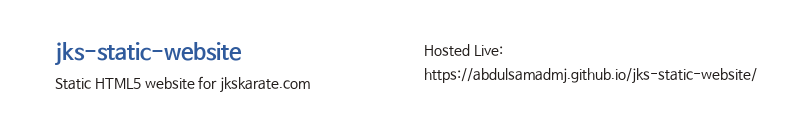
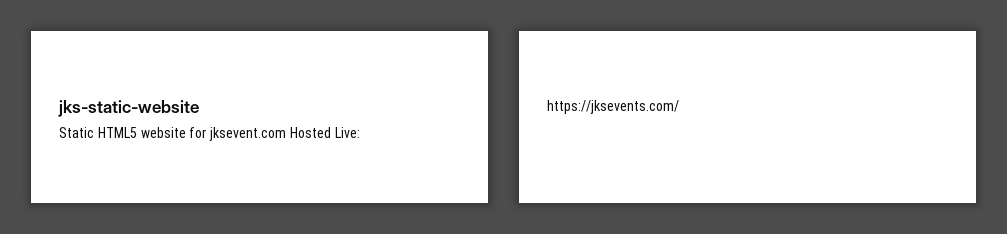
[220,77,311,93] jkskarate.com // -> [209,127,287,141] jksevent.com
[424,68,757,84] https://abdulsamadmj.github.io/jks-static-website/ -> [547,100,679,114] https://jksevents.com/

